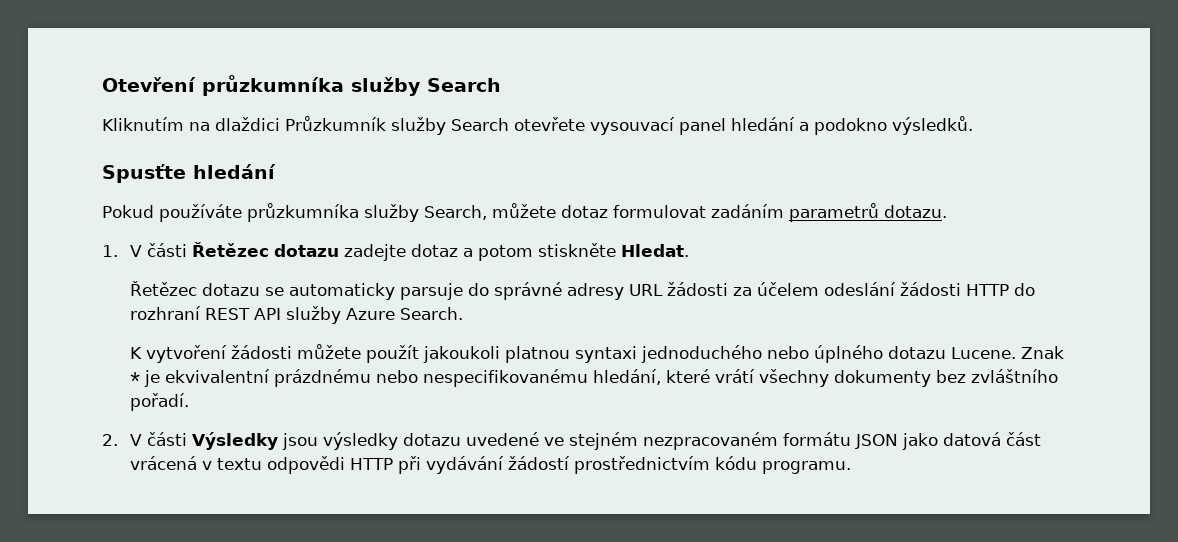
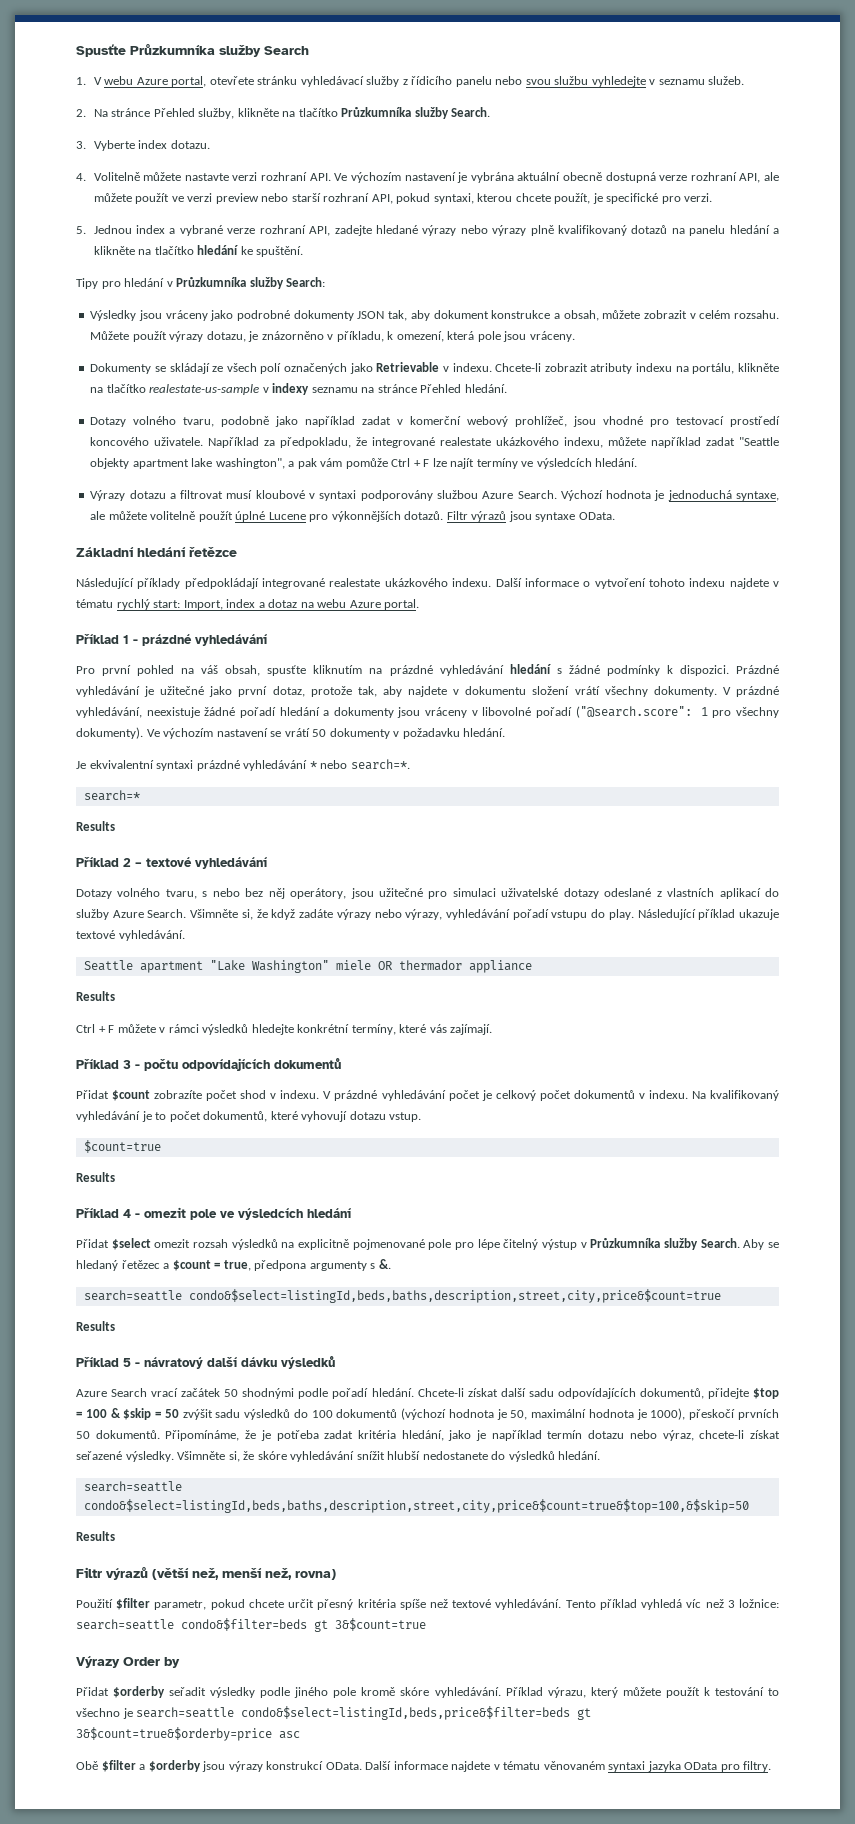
[102,75,344,96] Otevření průzkumníka -> [76,44,215,57] Spusťte Průzkumníka
[102,116,973,135] [102,164,276,183] [102,203,947,222] [102,242,689,261] [129,281,1035,300] [129,306,463,324] [129,344,1064,363] [129,369,1058,387] [129,393,189,411] [102,432,1041,450] [129,456,851,474] Kliknutím na dlaždici Průzkumník služby Search otevřete vysouvací panel hledání a podokno výsledků. // Spusťte hledání // Pokud používáte průzkumníka služby Search, můžete dotaz formulovat zadáním parametrů dotazu. // 1. V části Řetězec dotazu zadejte dotaz a potom stiskněte Hledat. // Řetězec dotazu se automaticky parsuje do správné adresy URL žádosti za účelem odeslání žádosti HTTP do rozhraní REST API služby Azure Search. // K vytvoření žádosti můžete použít jakoukoli platnou syntaxi jednoduchého nebo úplného dotazu Lucene. Znak * je ekvivalentní prázdnému nebo nespecifikovanému hledání, které vrátí všechny dokumenty bez zvláštního pořadí. // 2. V části Výsledky jsou výsledky dotazu uvedené ve stejném nezpracovaném formátu JSON jako datová část vrácená v textu odpovědi HTTP při vydávání žádostí prostřednictvím kódu programu. -> [76,76,745,87] [76,107,491,119] [76,140,210,151] [76,172,780,183] [93,193,713,204] [76,225,780,236] [93,245,304,257] [76,277,326,289] [90,310,780,321] [90,331,575,342] [90,362,779,374] [90,383,507,395] [90,416,781,427] [90,437,779,448] [90,458,638,469] [90,490,780,501] [90,511,615,522] [76,547,237,557] [76,578,779,589] [76,599,420,610] [76,634,267,646] [76,664,779,676] [76,686,780,697] [76,706,779,718] [76,727,506,739] [76,759,410,771] [83,790,140,801] [76,821,115,831] [76,857,267,869] [76,888,780,899] [76,909,779,920] [76,930,185,941] [83,960,532,973] [76,991,115,1001] [76,1024,493,1035] [76,1058,341,1071] [76,1090,779,1101] [76,1111,422,1122] [83,1140,161,1153] [76,1172,115,1182] [76,1207,351,1220] [76,1238,779,1250] [76,1259,391,1271] [83,1289,721,1303] [76,1321,115,1331] [76,1356,335,1369] [76,1388,779,1399] [76,1408,780,1420] [76,1430,781,1441] [76,1451,601,1462] [83,1481,182,1492] [83,1499,749,1513] [76,1531,115,1541] [76,1567,336,1580] [76,1598,779,1610] [76,1618,426,1632] [76,1656,180,1668] [76,1686,779,1698] [76,1706,592,1720] [76,1727,300,1741] [76,1760,772,1772] 1. V webu Azure portal, otevřete stránku vyhledávací služby z řídicího panelu nebo svou službu vyhledejte v seznamu služeb. // 2. Na stránce Přehled služby, klikněte na tlačítko Průzkumníka služby Search. // 3. Vyberte index dotazu. // 4. Volitelně můžete nastavte verzi rozhraní API. Ve výchozím nastavení je vybrána aktuální obecně dostupná verze rozhraní API, ale můžete použít ve verzi preview nebo starší rozhraní API, pokud syntaxi, kterou chcete použít, je specifické pro verzi. // 5. Jednou index a vybrané verze rozhraní API, zadejte hledané výrazy nebo výrazy plně kvalifikovaný dotazů na panelu hledání a klikněte na tlačítko hledání ke spuštění. // Tipy pro hledání v Průzkumníka služby Search: // Výsledky jsou vráceny jako podrobné dokumenty JSON tak, aby dokument konstrukce a obsah, můžete zobrazit v celém rozsahu. Můžete použít výrazy dotazu, je znázorněno v příkladu, k omezení, která pole jsou vráceny. // Dokumenty se skládají ze všech polí označených jako Retrievable v indexu. Chcete-li zobrazit atributy indexu na portálu, klikněte na tlačítko realestate-us-sample v indexy seznamu na stránce Přehled hledání. // Dotazy volného tvaru, podobně jako například zadat v komerční webový prohlížeč, jsou vhodné pro testovací prostředí koncového uživatele. Například za předpokladu, že integrované realestate ukázkového indexu, můžete například zadat "Seattle objekty apartment lake washington", a pak vám pomůže Ctrl + F lze najít termíny ve výsledcích hledání. // Výrazy dotazu a filtrovat musí kloubové v syntaxi podporovány službou Azure Search. Výchozí hodnota je jednoduchá syntaxe, ale můžete volitelně použít úplné Lucene pro výkonnějších dotazů. Filtr výrazů jsou syntaxe OData. // Základní hledání řetězce // Následující příklady předpokládají integrované realestate ukázkového indexu. Další informace o vytvoření tohoto indexu najdete v tématu rychlý start: Import, index a dotaz na webu Azure portal. // Příklad 1 - prázdné vyhledávání // Pro první pohled na váš obsah, spusťte kliknutím na prázdné vyhledávání hledání s žádné podmínky k dispozici. Prázdné vyhledávání je užitečné jako první dotaz, protože tak, aby najdete v dokumentu složení vrátí všechny dokumenty. V prázdné vyhledávání, neexistuje žádné pořadí hledání a dokumenty jsou vráceny v libovolné pořadí ("@search.score": 1 pro všechny dokumenty). Ve výchozím nastavení se vrátí 50 dokumenty v požadavku hledání. // Je ekvivalentní syntaxi prázdné vyhledávání * nebo search=*. // search=* // Results // Příklad 2 – textové vyhledávání // Dotazy volného tvaru, s nebo bez něj operátory, jsou užitečné pro simulaci uživatelské dotazy odeslané z vlastních aplikací do služby Azure Search. Všimněte si, že když zadáte výrazy nebo výrazy, vyhledávání pořadí vstupu do play. Následující příklad ukazuje textové vyhledávání. // Seattle apartment "Lake Washington" miele OR thermador appliance // Results // Ctrl + F můžete v rámci výsledků hledejte konkrétní termíny, které vás zajímají. // Příklad 3 - počtu odpovídajících dokumentů // Přidat $count zobrazíte počet shod v indexu. V prázdné vyhledávání počet je celkový počet dokumentů v indexu. Na kvalifikovaný vyhledávání je to počet dokumentů, které vyhovují dotazu vstup. // $count=true // Results // Příklad 4 - omezit pole ve výsledcích hledání // Přidat $select omezit rozsah výsledků na explicitně pojmenované pole pro lépe čitelný výstup v Průzkumníka služby Search. Aby se hledaný řetězec a $count = true, předpona argumenty s &. // search=seattle condo&$select=listingId,beds,baths,description,street,city,price&$count=true // Results // Příklad 5 - návratový další dávku výsledků // Azure Search vrací začátek 50 shodnými podle pořadí hledání. Chcete-li získat další sadu odpovídajících dokumentů, přidejte $top = 100 & $skip = 50 zvýšit sadu výsledků do 100 dokumentů (výchozí hodnota je 50, maximální hodnota je 1000), přeskočí prvních 50 dokumentů. Připomínáme, že je potřeba zadat kritéria hledání, jako je například termín dotazu nebo výraz, chcete-li získat seřazené výsledky. Všimněte si, že skóre vyhledávání snížit hlubší nedostanete do výsledků hledání. // search=seattle condo&$select=listingId,beds,baths,description,street,city,price&$count=true&$top=100,&$skip=50 // Results // Filtr výrazů (větší než, menší než, rovna) // Použití $filter parametr, pokud chcete určit přesný kritéria spíše než textové vyhledávání. Tento příklad vyhledá víc než 3 ložnice: search=seattle condo&$filter=beds gt 3&$count=true // Výrazy Order by // Přidat $orderby seřadit výsledky podle jiného pole kromě skóre vyhledávání. Příklad výrazu, který můžete použít k testování to všechno je search=seattle condo&$select=listingId,beds,price&$filter=beds gt 3&$count=true&$orderby=price asc // Obě $filter a $orderby jsou výrazy konstrukcí OData. Další informace najdete v tématu věnovaném syntaxi jazyka OData pro filtry.

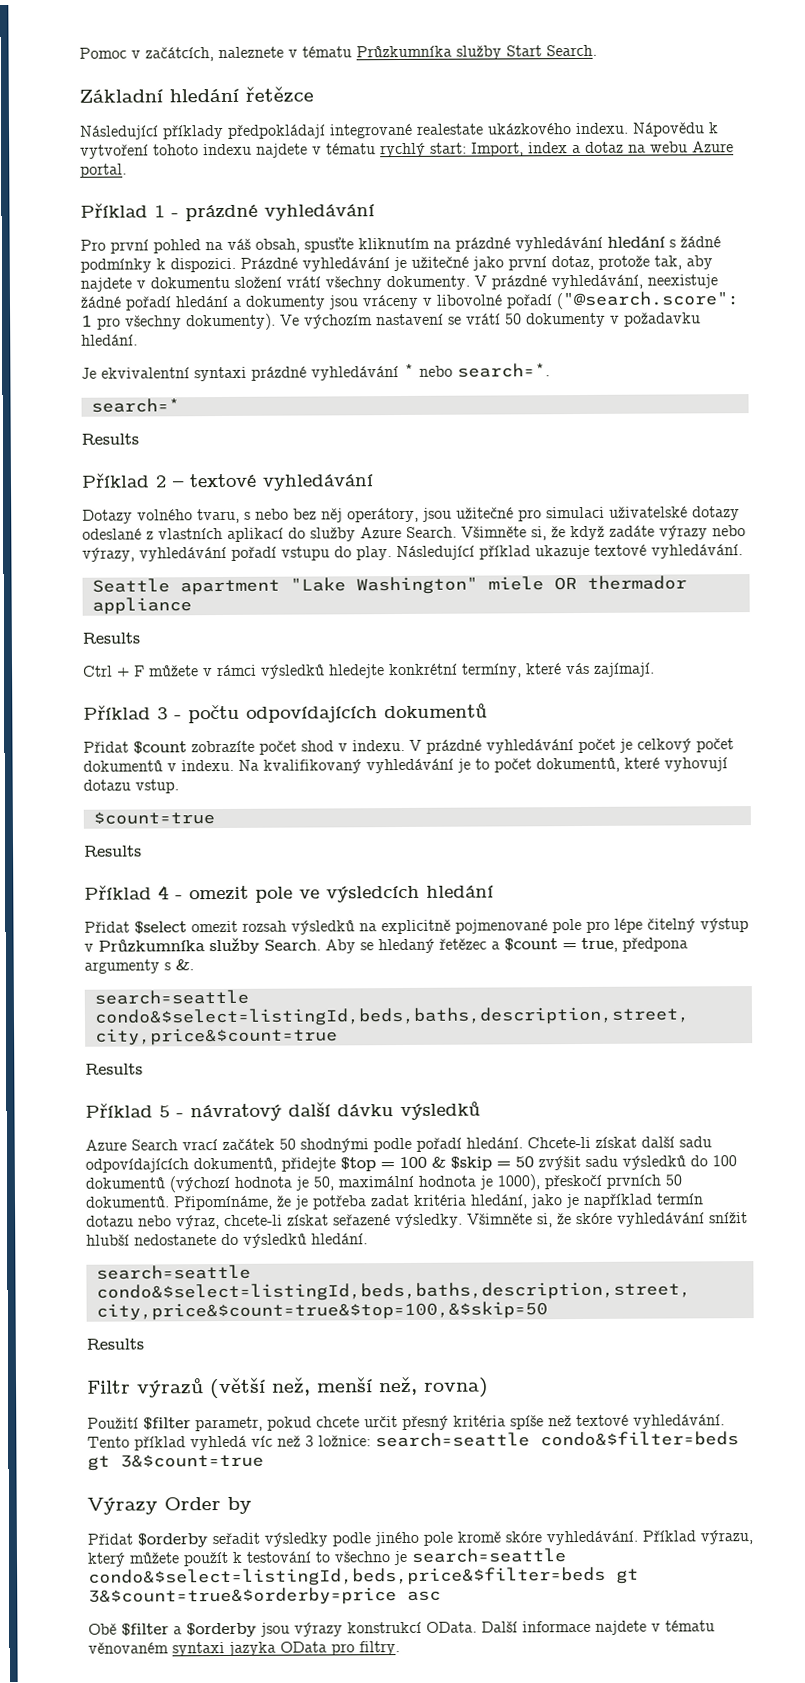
[76,44,309,57] [76,76,745,87] [76,107,491,119] [76,140,210,151] [76,172,780,183] [93,193,713,204] [76,225,780,236] [93,245,304,257] [76,277,326,289] [90,310,780,321] [90,331,575,342] [90,362,779,374] [90,383,507,395] [90,416,781,427] [90,437,779,448] [90,458,638,469] [90,490,780,501] [90,511,615,522] Spusťte Průzkumníka služby Search // 1. V webu Azure portal, otevřete stránku vyhledávací služby z řídicího panelu nebo svou službu vyhledejte v seznamu služeb. // 2. Na stránce Přehled služby, klikněte na tlačítko Průzkumníka služby Search. // 3. Vyberte index dotazu. // 4. Volitelně můžete nastavte verzi rozhraní API. Ve výchozím nastavení je vybrána aktuální obecně dostupná verze rozhraní API, ale můžete použít ve verzi preview nebo starší rozhraní API, pokud syntaxi, kterou chcete použít, je specifické pro verzi. // 5. Jednou index a vybrané verze rozhraní API, zadejte hledané výrazy nebo výrazy plně kvalifikovaný dotazů na panelu hledání a klikněte na tlačítko hledání ke spuštění. // Tipy pro hledání v Průzkumníka služby Search: // Výsledky jsou vráceny jako podrobné dokumenty JSON tak, aby dokument konstrukce a obsah, můžete zobrazit v celém rozsahu. Můžete použít výrazy dotazu, je znázorněno v příkladu, k omezení, která pole jsou vráceny. // Dokumenty se skládají ze všech polí označených jako Retrievable v indexu. Chcete-li zobrazit atributy indexu na portálu, klikněte na tlačítko realestate-us-sample v indexy seznamu na stránce Přehled hledání. // Dotazy volného tvaru, podobně jako například zadat v komerční webový prohlížeč, jsou vhodné pro testovací prostředí koncového uživatele. Například za předpokladu, že integrované realestate ukázkového indexu, můžete například zadat "Seattle objekty apartment lake washington", a pak vám pomůže Ctrl + F lze najít termíny ve výsledcích hledání. // Výrazy dotazu a filtrovat musí kloubové v syntaxi podporovány službou Azure Search. Výchozí hodnota je jednoduchá syntaxe, ale můžete volitelně použít úplné Lucene pro výkonnějších dotazů. Filtr výrazů jsou syntaxe OData. -> [79,44,597,62] Pomoc v začátcích, naleznete v tématu Průzkumníka služby Start Search.
[495,578,591,587] Další informace o -> [632,122,719,137] Nápovědu k

